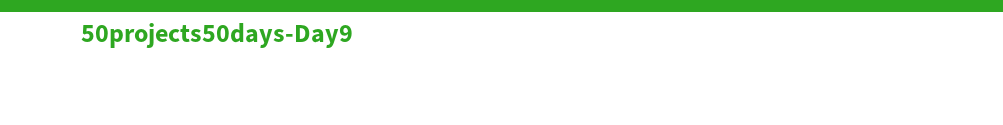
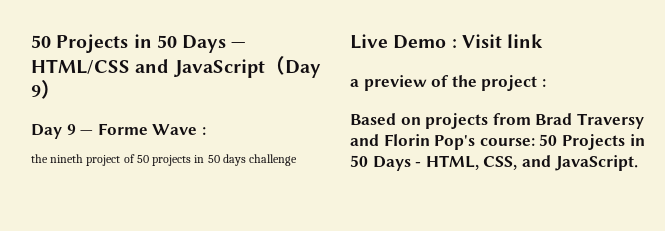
[81,23,353,48] 50projects50days-Day9 -> [31,34,246,53] [31,56,321,78] [31,80,61,99] [31,123,206,139] [31,154,298,166] [350,34,544,49] [350,75,546,91] [350,113,644,129] [350,134,645,150] [350,155,638,171] 50 Projects in 50 Days — HTML/CSS and JavaScript（Day 9） // Day 9 — Forme Wave : // the nineth project of 50 projects in 50 days challenge // Live Demo : Visit link // a preview of the project : // Based on projects from Brad Traversy and Florin Pop's course: 50 Projects in 50 Days - HTML, CSS, and JavaScript.

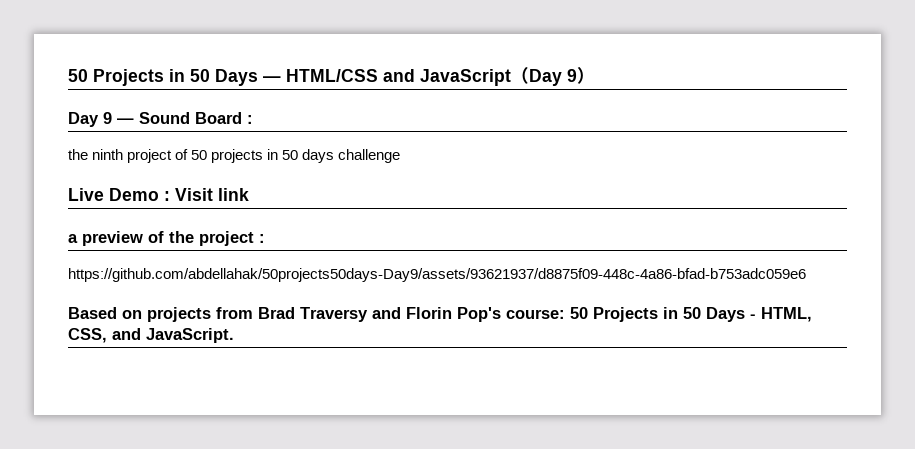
[97,123,198,135] Forme Wave -> [139,112,242,124] Sound Board
[50,154,84,163] nineth -> [92,149,124,160] ninth
(546, 83) none -> [68,268,806,282] // https://github.com/abdellahak/50projects50days-Day9/assets/93621937/d8875f09-448c-4a86-bfad-b753adc059e6

